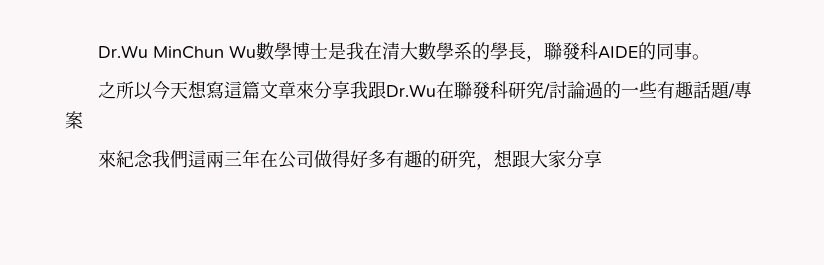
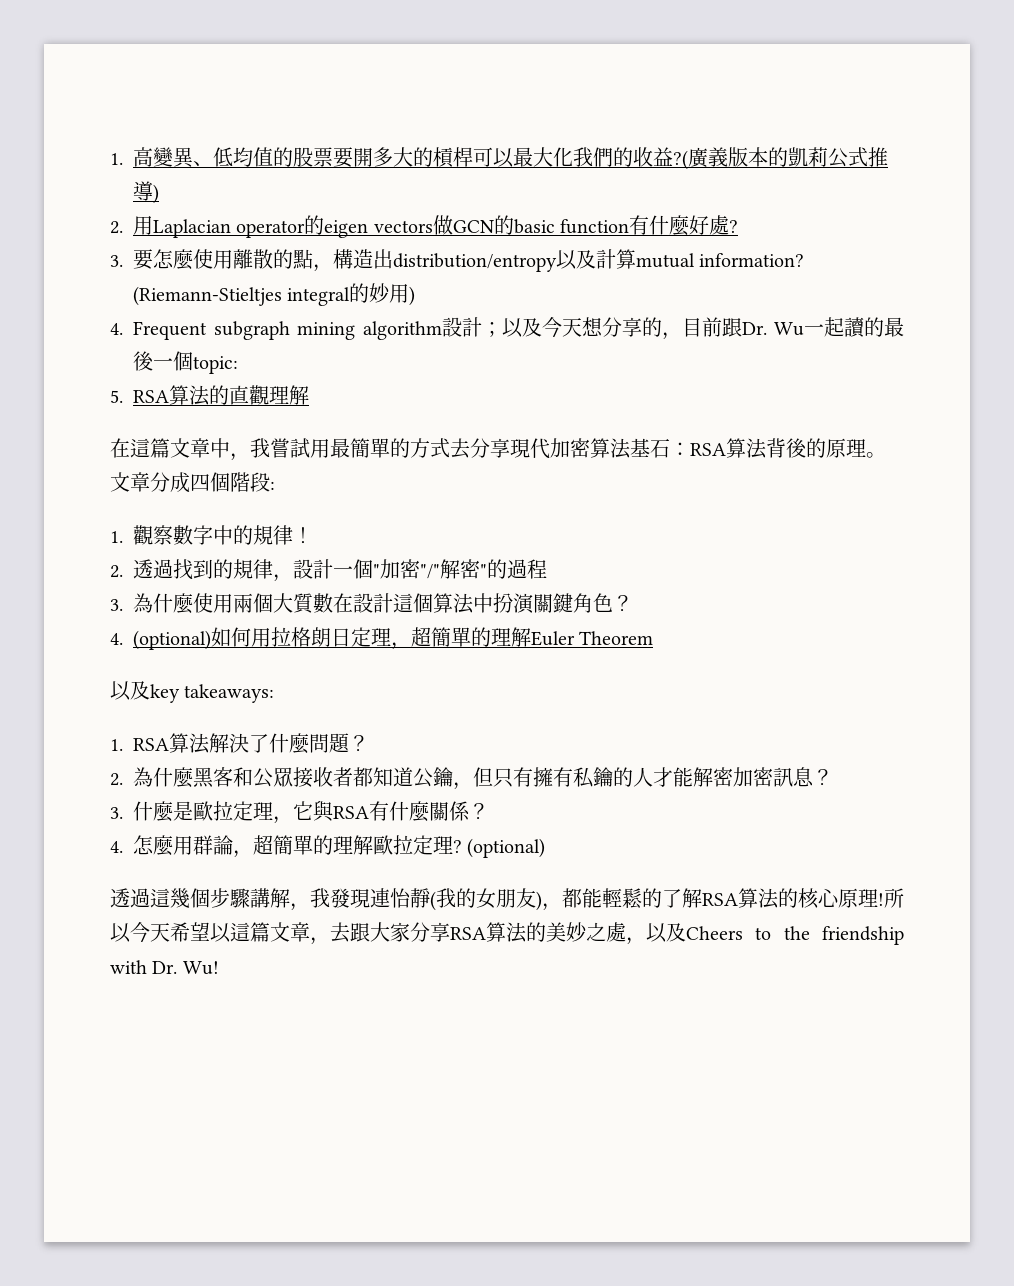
[98,42,711,62] [98,81,117,99] Dr.Wu MinChun Wu數學博士是我在清大數學系的學長，聯發科AIDE的同事。 // 之 -> [110,147,888,170] [133,181,159,204] [110,215,739,238] [110,249,805,272] [133,283,416,306] [110,317,904,340] [133,351,238,374] [110,385,309,406] [110,438,886,461] [110,472,275,493] [110,525,313,545] [110,559,547,582] [110,593,633,614] [110,627,654,650] [110,681,275,703] [110,733,369,754] [110,767,833,790] [110,800,489,824] [110,835,546,858] [110,888,884,911] 1.高變異、低均值的股票要開多大的槓桿可以最大化我們的收益?(廣義版本的凱莉公式推導) // 2.用Laplacian operator的eigen vectors做GCN的basic function有什麼好處? // 3.要怎麼使用離散的點，構造出distribution/entropy以及計算mutual information? (Riemann-Stieltjes integral的妙用) // 4. Frequent subgraph mining algorithm設計；以及今天想分享的，目前跟Dr. Wu一起讀的最後一個topic: // 5. RSA算法的直觀理解 // 在這篇文章中，我嘗試用最簡單的方式去分享現代加密算法基石：RSA算法背後的原理。文章分成四個階段: // 1.觀察數字中的規律！ // 2.透過找到的規律，設計一個"加密"/"解密"的過程 // 3.為什麼使用兩個大質數在設計這個算法中扮演關鍵角色？ // 4. (optional)如何用拉格朗日定理，超簡單的理解Euler Theorem // 以及key takeaways: // 1. RSA算法解決了什麼問題？ // 2.為什麼黑客和公眾接收者都知道公鑰，但只有擁有私鑰的人才能解密加密訊息？ // 3.什麼是歐拉定理，它與RSA有什麼關係？ // 4.怎麼用群論，超簡單的理解歐拉定理? (optional) // 透過這幾個步驟講解，我發現連怡靜(我的女朋友)，都能輕鬆的了解RSA算法的核心原理!
[188,80,753,99] [65,111,83,129] [98,149,603,170] 想寫這篇文章來分享我跟Dr.Wu在聯發科研究/討論過的一些有趣話題/專案 // 來紀念我們這兩三年在公司做得好多有趣的研究，想跟大家分享 -> [170,922,905,945] [110,960,219,975] 希望以這篇文章，去跟大家分享RSA算法的美妙之處，以及Cheers to the friendship with Dr. Wu!

